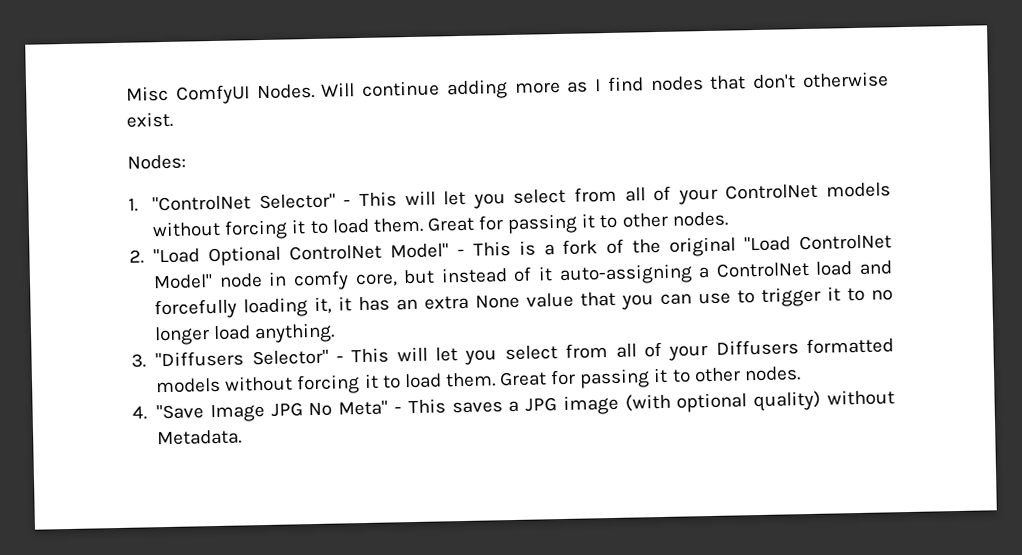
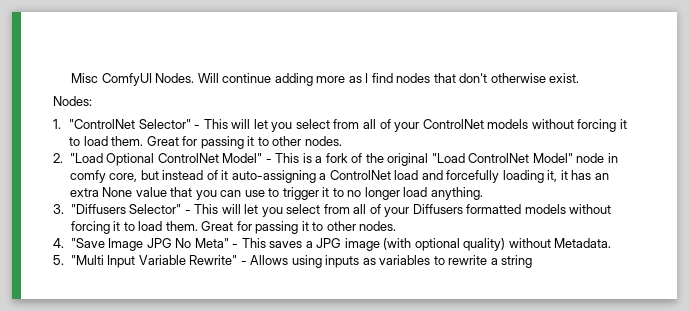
(243, 437) none -> [53,255,533,268] // 5. "Multi Input Variable Rewrite" - Allows using inputs as variables to rewrite a string

